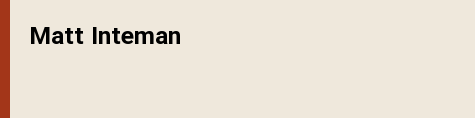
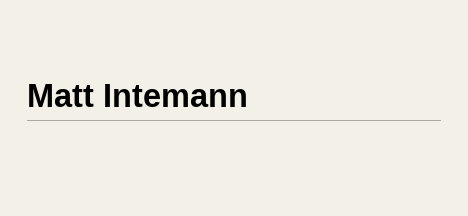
[90,27,181,44] Inteman -> [103,84,248,107] Intemann

